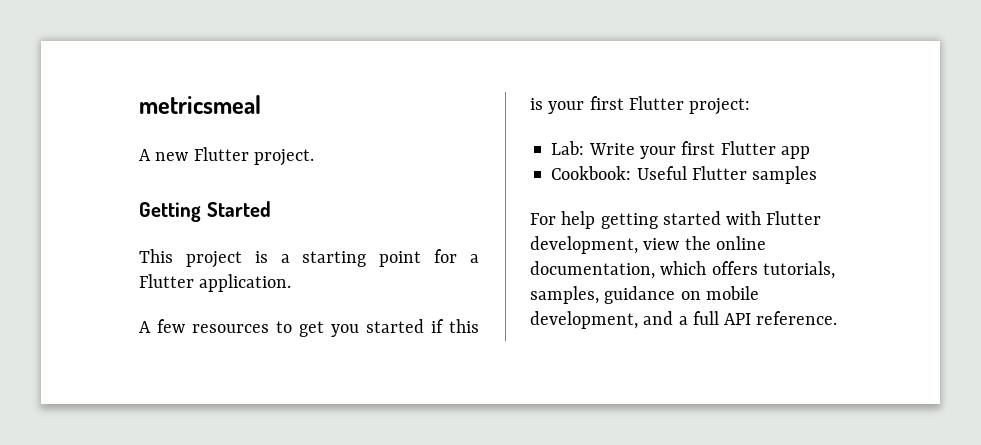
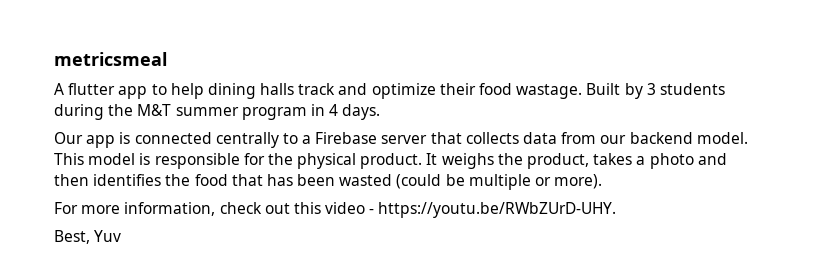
[155,147,314,166] [139,201,271,222] [139,249,479,268] [139,274,292,292] [139,319,479,337] [530,96,751,115] [551,141,810,159] [551,166,818,184] [530,211,822,229] [530,236,766,254] [530,261,835,279] [530,286,759,304] [530,311,838,329] new Flutter project. // Getting Started // This project is a starting point for a Flutter application. // A few resources to get you started if this is your first Flutter project: // Lab: Write your first Flutter app // Cookbook: Useful Flutter samples // For help getting started with Flutter development, view the online documentation, which offers tutorials, samples, guidance on mobile development, and a full API reference. -> [68,83,725,99] [54,104,381,120] [54,132,748,148] [54,153,727,169] [54,174,603,190] [54,202,617,218] [54,230,122,244] flutter app to help dining halls track and optimize their food wastage. Built by 3 students during the M&T summer program in 4 days. // Our app is connected centrally to a Firebase server that collects data from our backend model. This model is responsible for the physical product. It weighs the product, takes a photo and then identifies the food that has been wasted (could be multiple or more). // For more information, check out this video - https://youtu.be/RWbZUrD-UHY. // Best, Yuv

